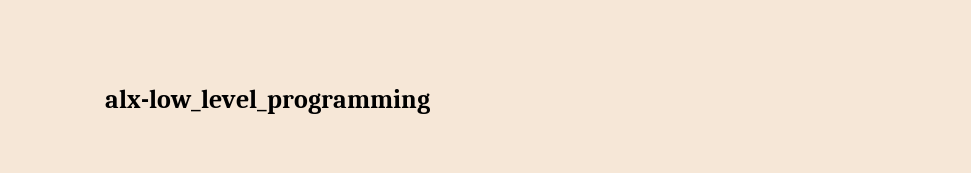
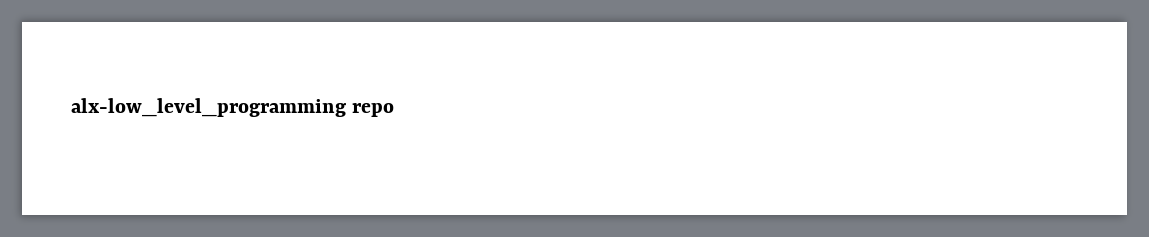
(430, 101) none -> [352,103,395,117] repo

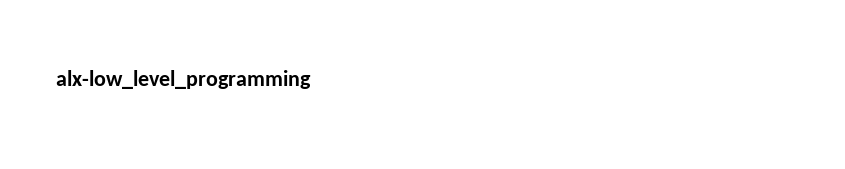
[352,103,395,117] repo -> (311, 79) none

